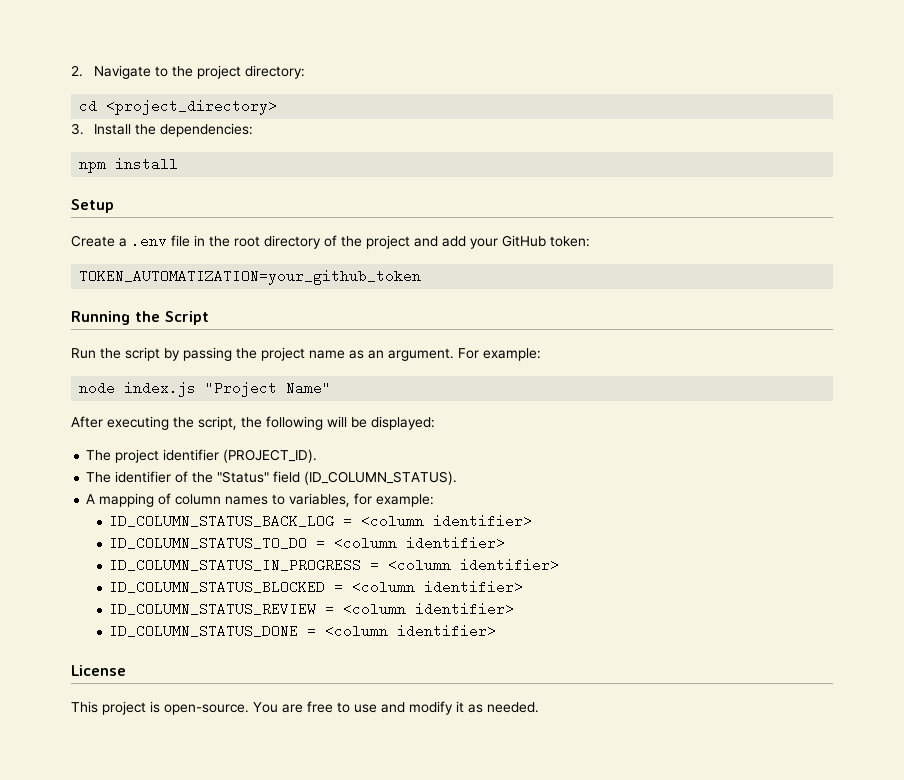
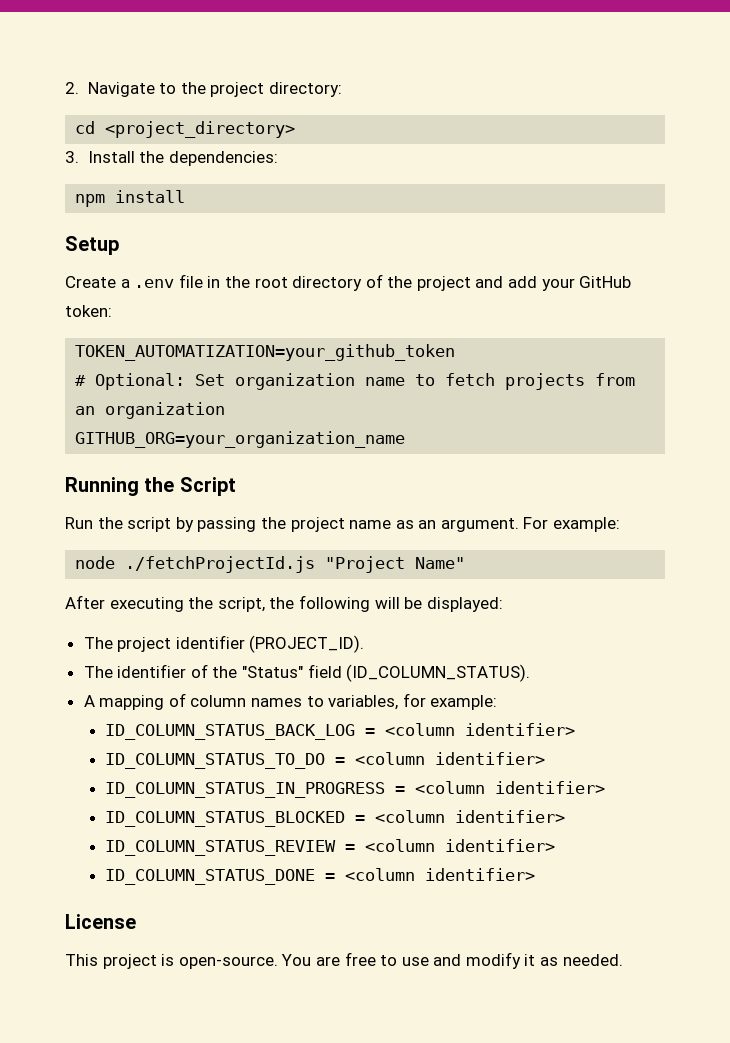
(422, 277) none -> [75,373,636,390] [75,402,226,419] [75,431,406,448] // # Optional: Set organization name to fetch projects from an organization // GITHUB_ORG=your_organization_name
[124,381,197,397] index.js -> [125,556,316,573] ./fetchProjectId.js

